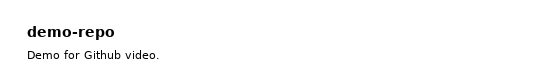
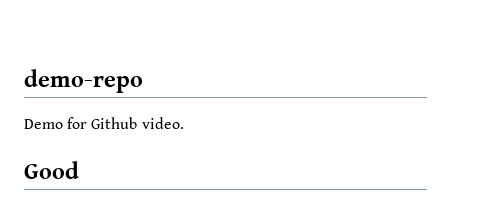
(160, 54) none -> [24,161,79,179] // Good

